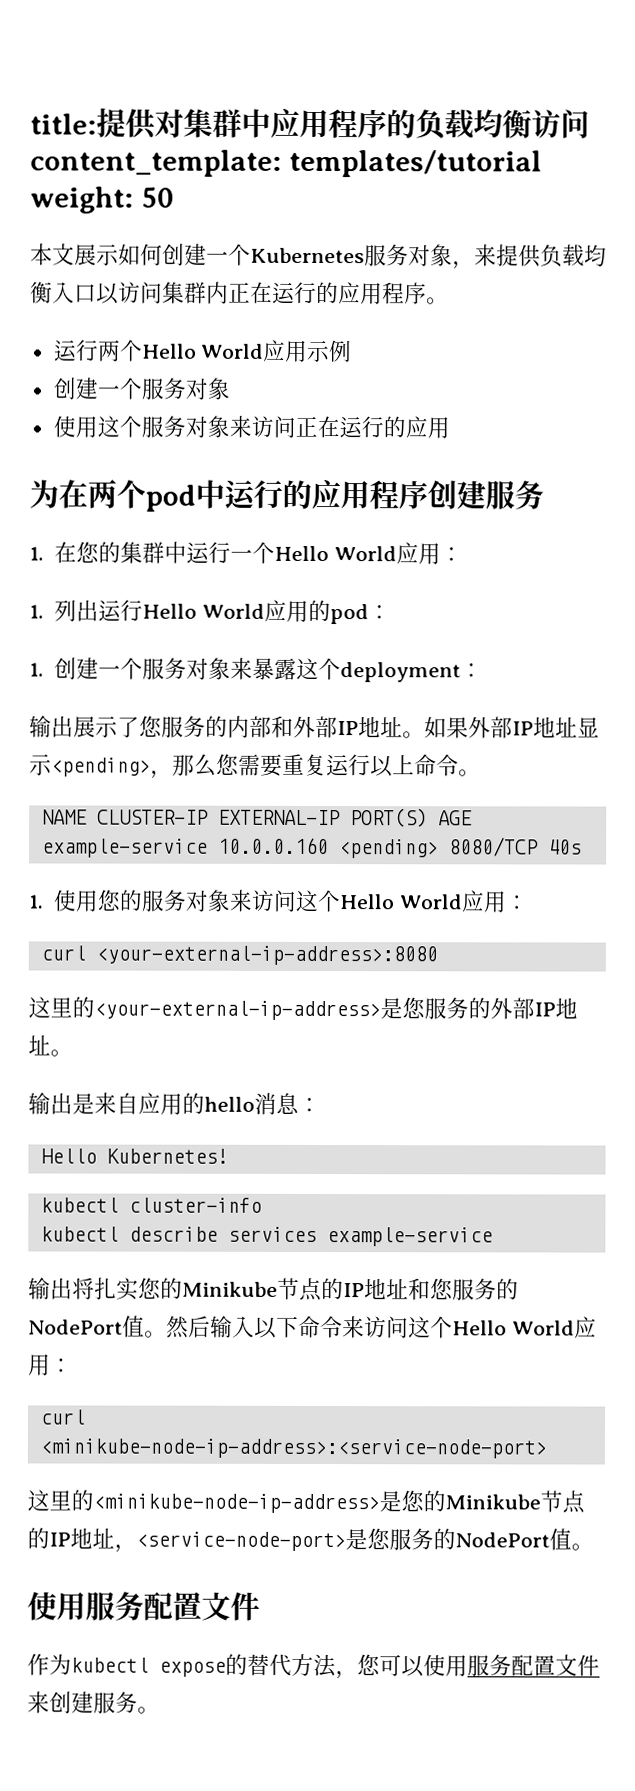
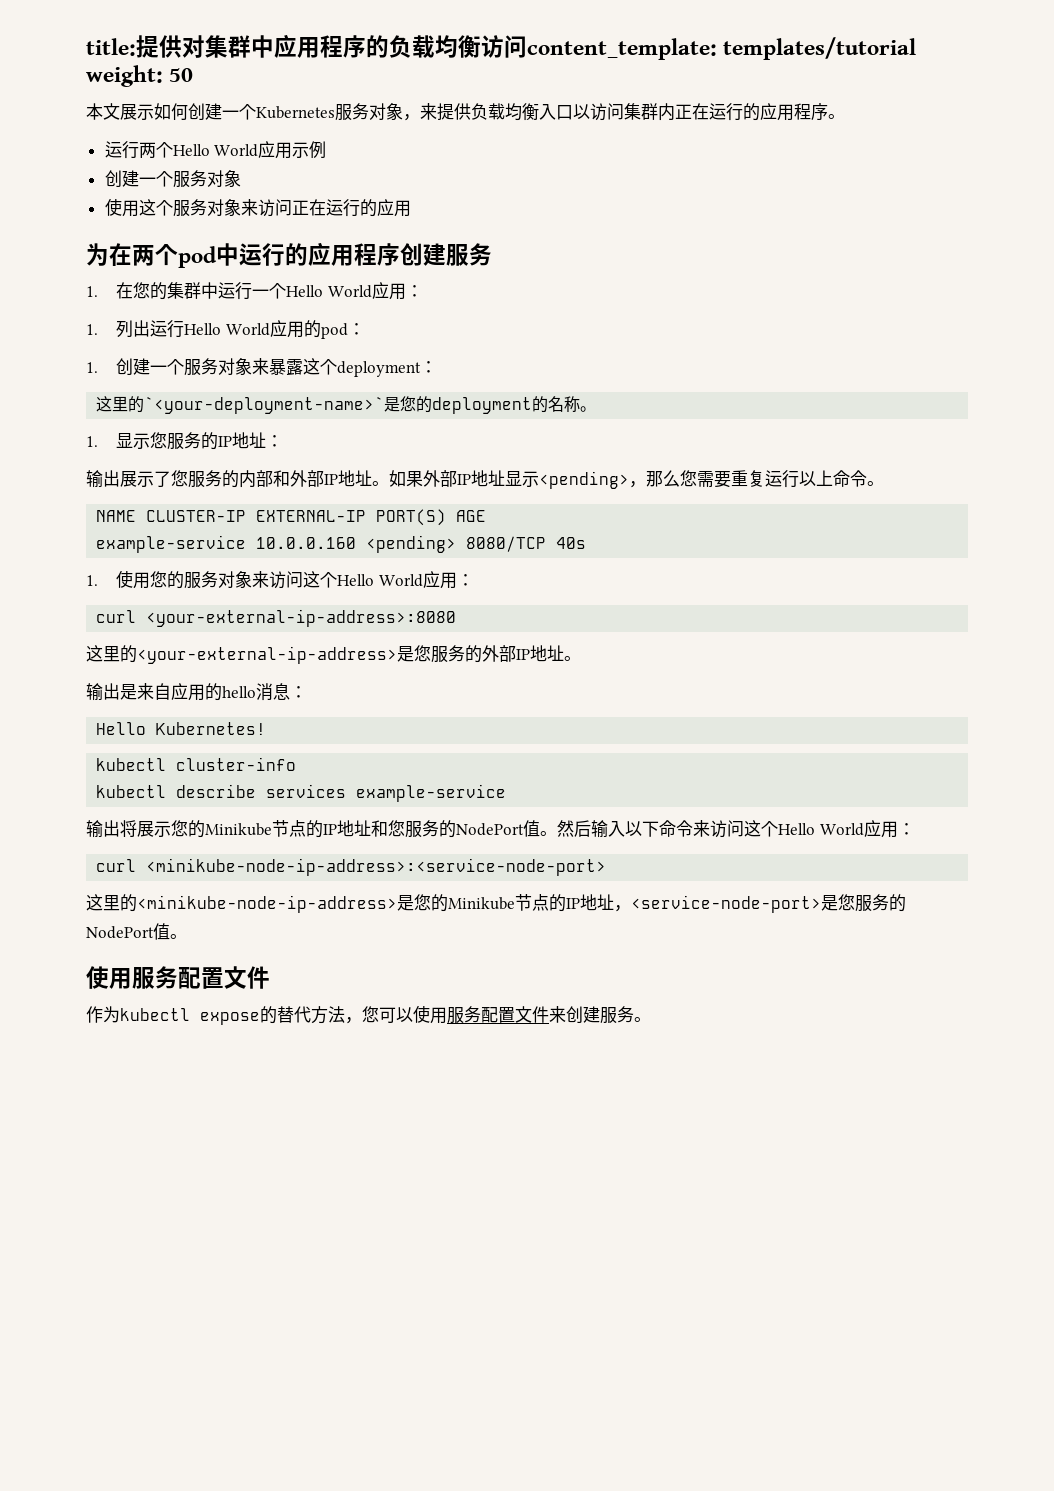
(483, 670) none -> [96,396,597,414] [86,432,283,450] // 这里的`<your-deployment-name>`是您的deployment的名称。 // 1.显示您服务的IP地址：
[94,1277,139,1301] 扎实 -> [137,821,171,837] 展示

